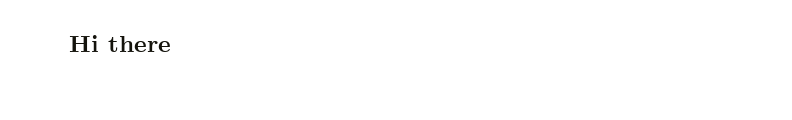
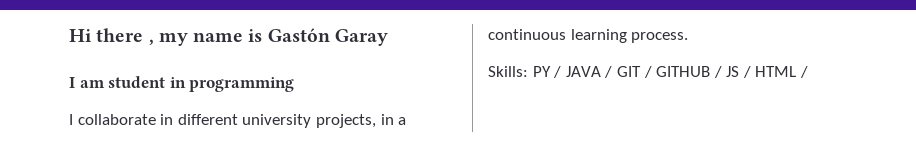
(171, 44) none -> [148,28,388,46] [69,76,295,92] [69,114,407,128] [488,29,689,43] [488,66,809,78] , my name is Gastón Garay // I am student in programming // I collaborate in different university projects, in a continuous learning process. // Skills: PY / JAVA / GIT / GITHUB / JS / HTML /

